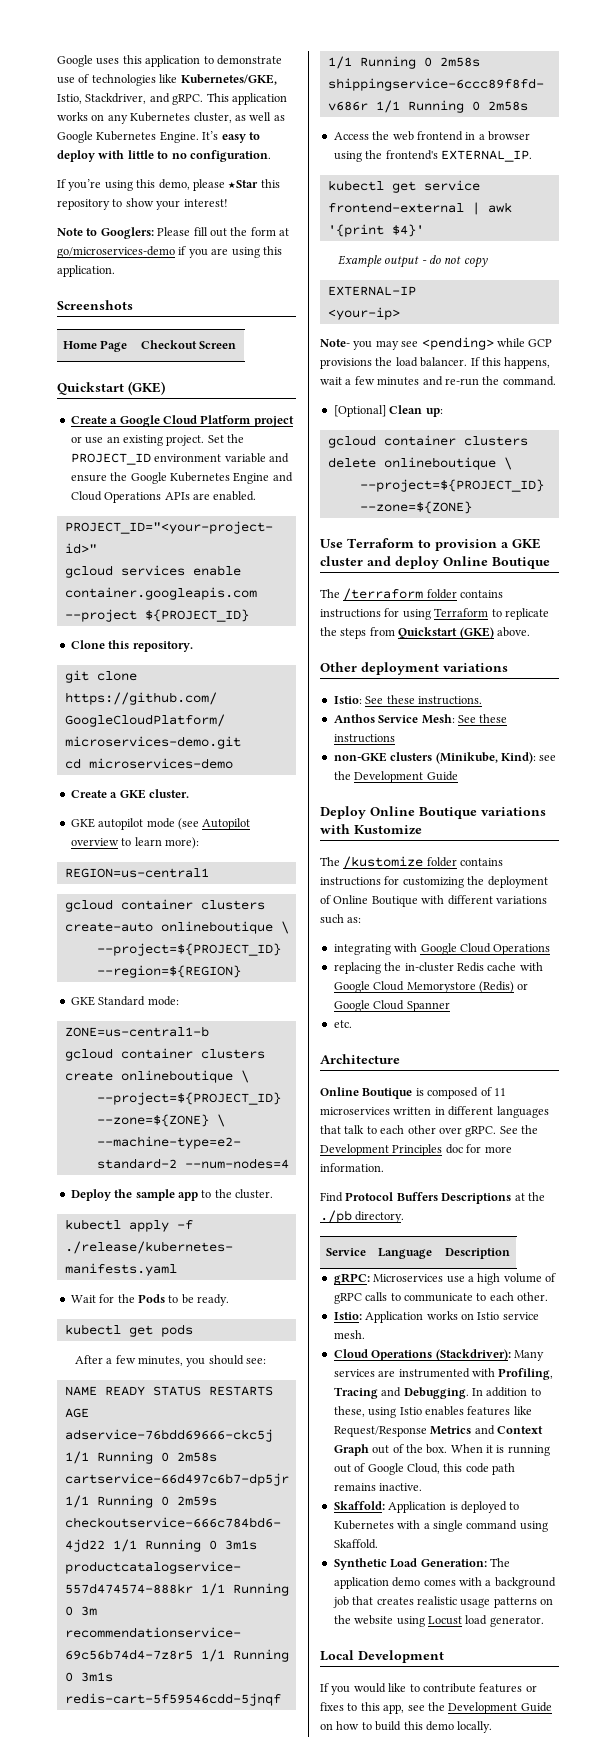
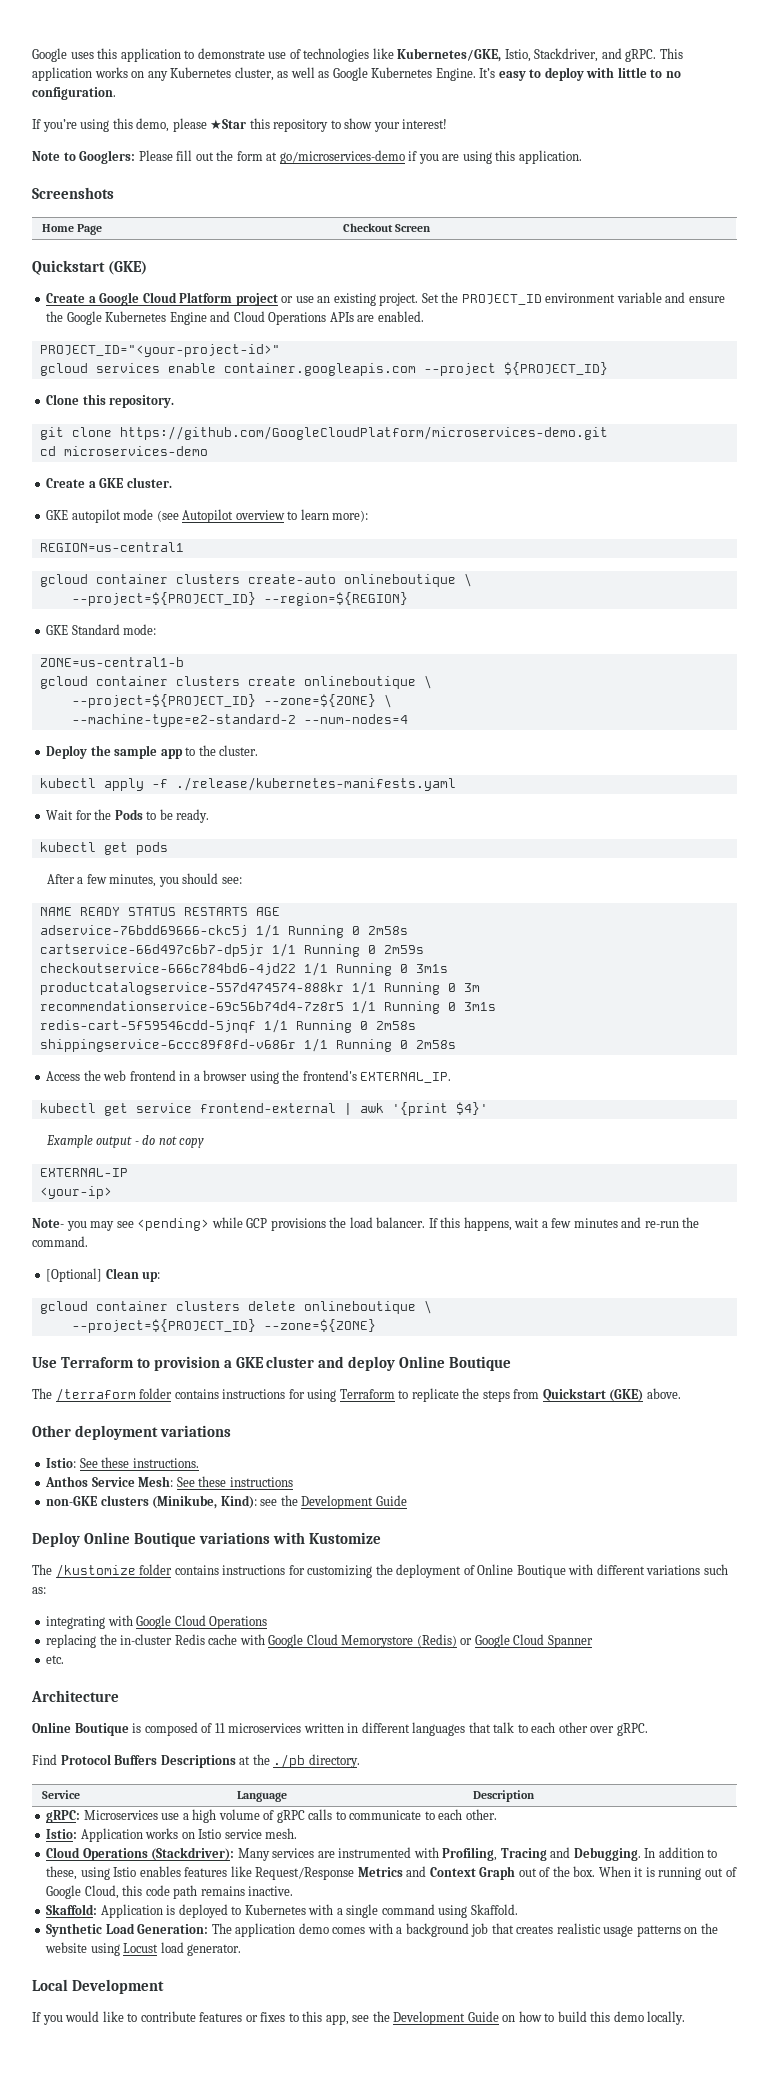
[499,1125,538,1134] [320,1144,512,1156] [320,1163,384,1172] See the Development Principles doc for more information. -> (648, 1729) none

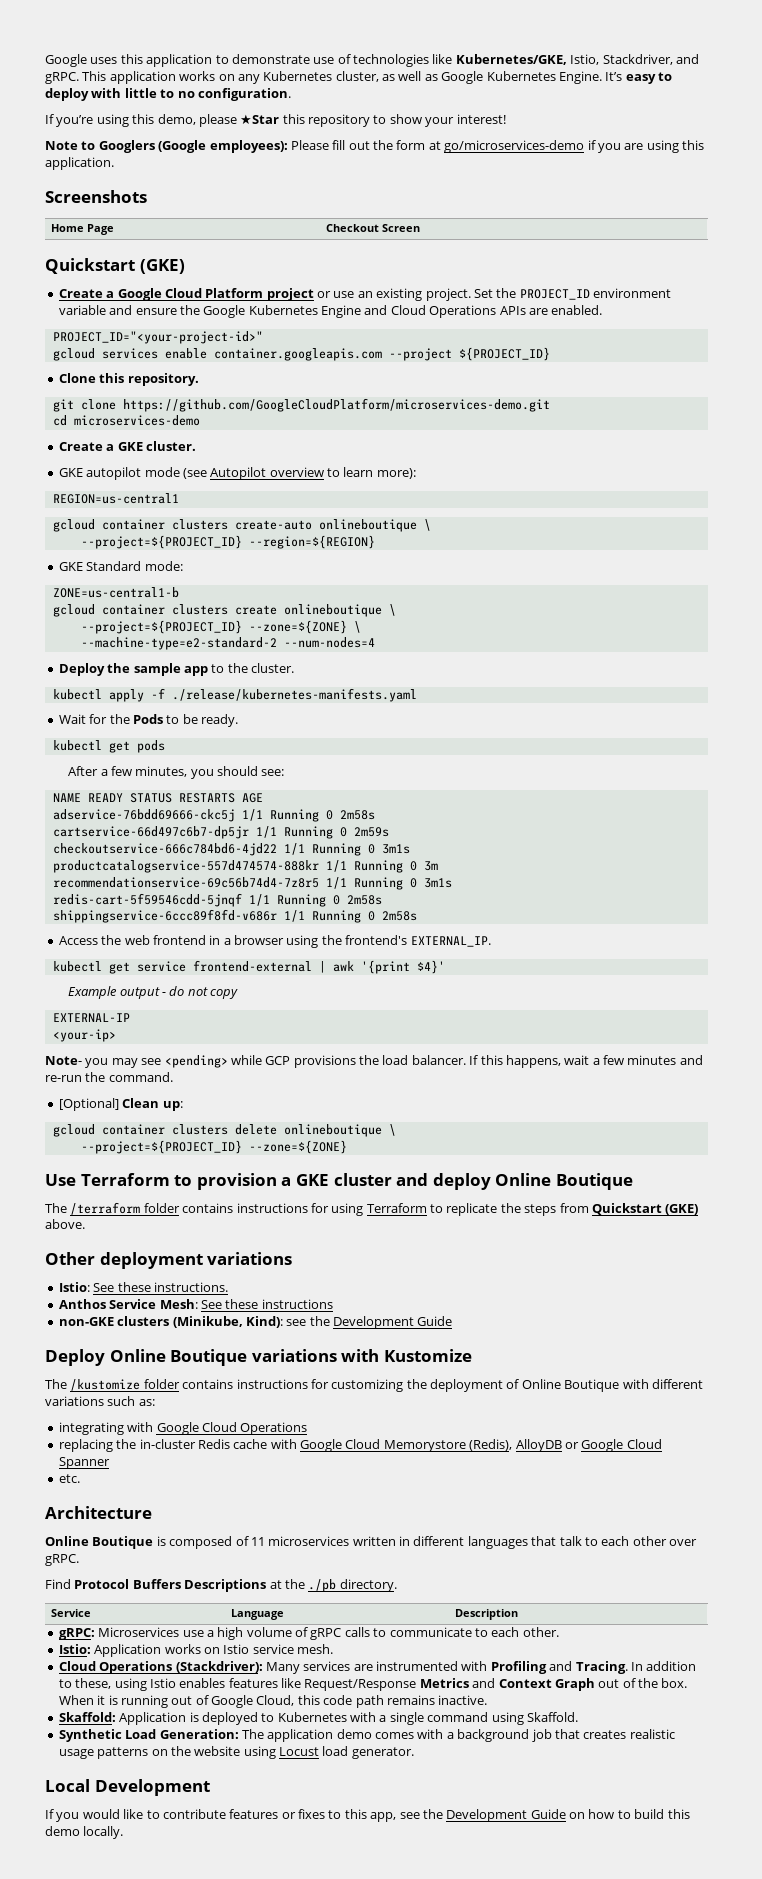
[79,150,136,164] Googlers: -> [98,140,288,153] Googlers (Google employees):
[416,1634,457,1647] (Redis) -> [469,1439,562,1452] (Redis), AlloyDB
[442,1847,641,1861] Profiling, Tracing and Debugging. -> [490,1661,628,1674] Profiling and Tracing.

